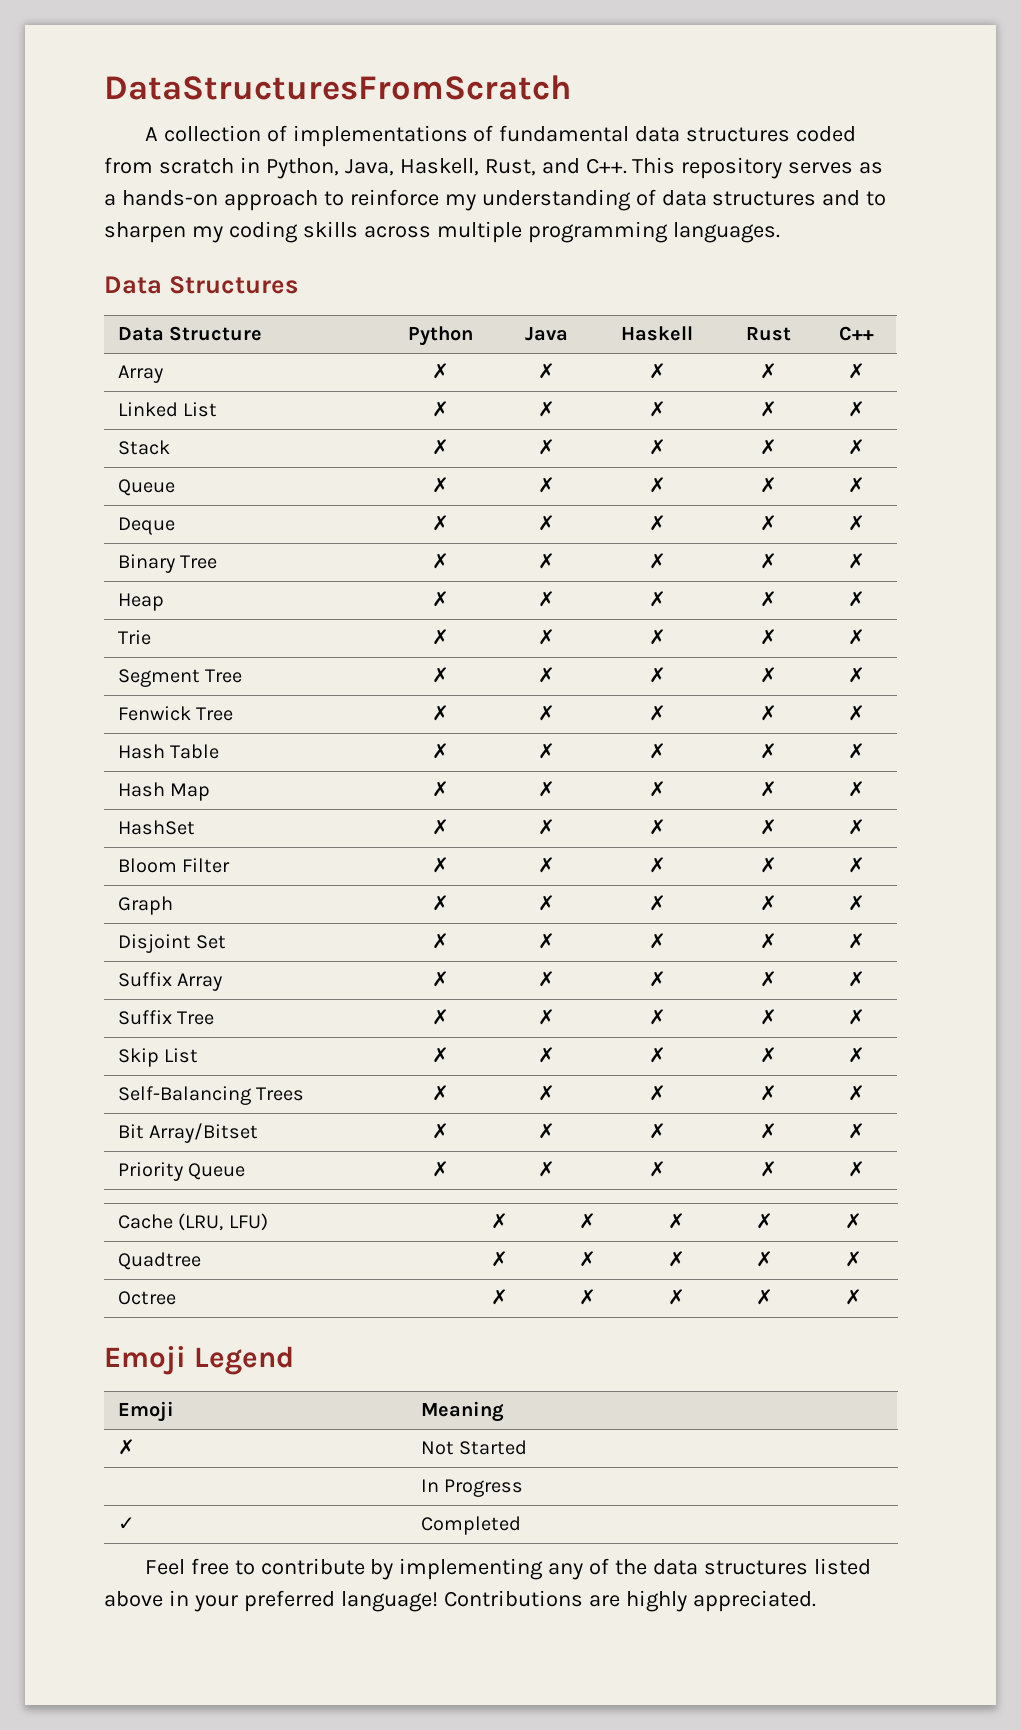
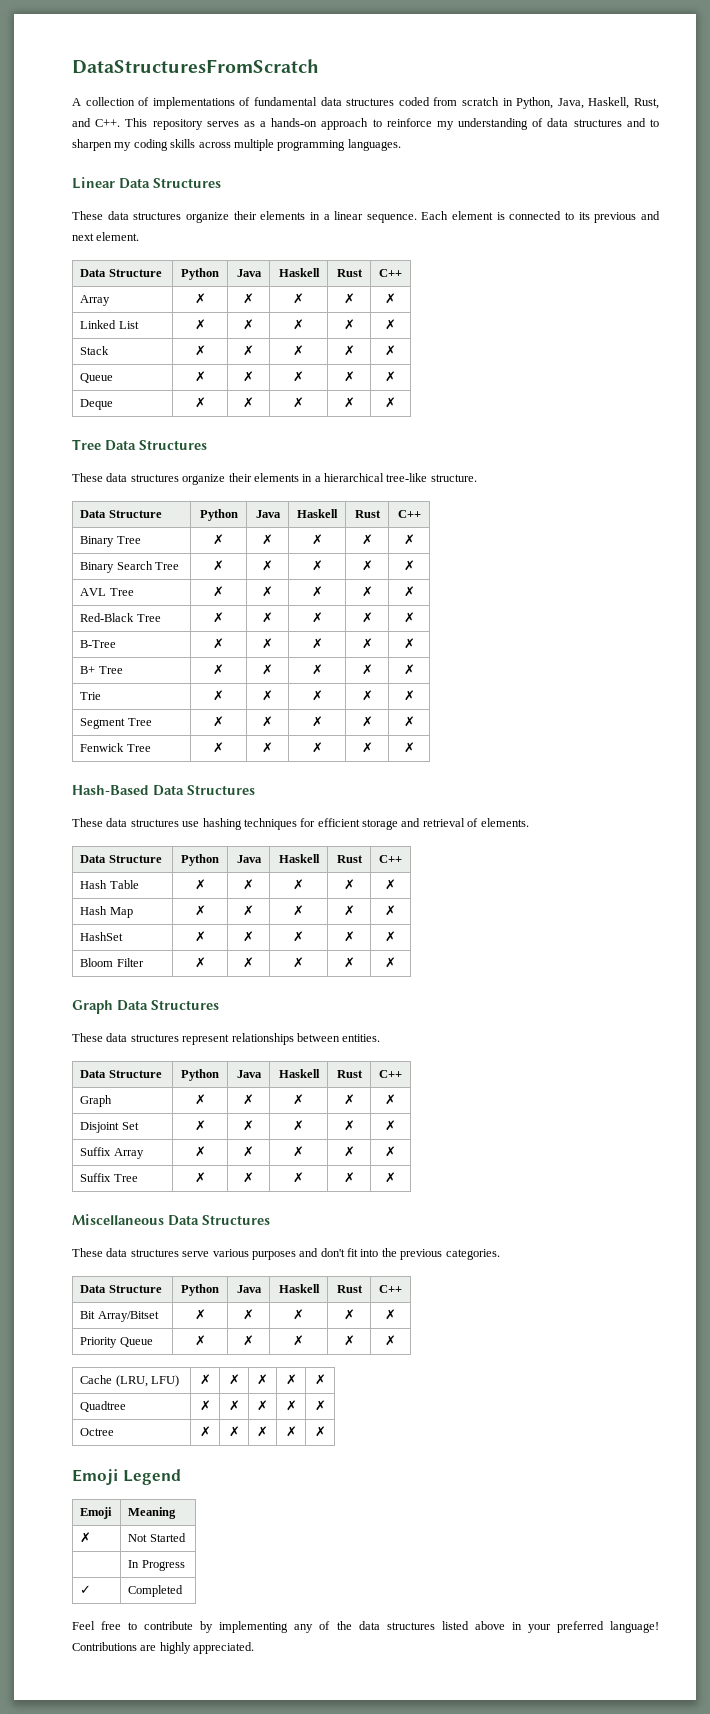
[104,276,298,294] Data Structures -> [72,177,221,189] [72,211,660,223] [72,232,140,241] Linear Data Structures // These data structures organize their elements in a linear sequence. Each element is connected to its previous and next element.
(865, 523) none -> [72,439,207,451] [72,473,477,485] [80,510,162,518] [199,509,238,521] [255,510,281,518] [297,509,338,518] [354,510,381,518] [397,510,421,518] // Tree Data Structures // These data structures organize their elements in a hierarchical tree-like structure. // Data Structure | Python | Java | Haskell | Rust | C++
[117,593,164,611] Heap -> [80,561,180,573] [213,560,224,571] [262,560,273,571] [311,560,323,571] [361,560,373,571] [403,560,415,571] [80,588,134,596] [213,586,224,597] [262,586,273,597] [311,586,323,597] [361,586,373,597] [403,586,415,597] [80,613,161,622] [213,612,224,623] [262,612,273,623] [311,612,323,623] [361,612,373,623] [403,612,415,623] [80,640,117,648] [213,638,224,649] [262,638,273,649] [311,638,323,649] [361,638,373,649] [403,638,415,649] [80,666,123,674] Binary Search Tree | ✗ | ✗ | ✗ | ✗ | ✗ // AVL Tree | ✗ | ✗ | ✗ | ✗ | ✗ // Red-Black Tree | ✗ | ✗ | ✗ | ✗ | ✗ // B-Tree | ✗ | ✗ | ✗ | ✗ | ✗ // B+ Tree
(865, 713) none -> [72,785,255,796] [72,818,529,830] [80,855,162,863] [181,854,219,866] [236,855,262,863] [278,854,320,863] [336,855,363,863] [379,855,402,863] // Hash-Based Data Structures // These data structures use hashing techniques for efficient storage and retrieval of elements. // Data Structure | Python | Java | Haskell | Rust | C++
(865, 865) none -> [72,1000,219,1014] [72,1033,381,1045] [80,1070,162,1078] [181,1069,219,1081] [236,1070,262,1078] [278,1069,320,1078] [336,1070,363,1078] [379,1070,402,1078] // Graph Data Structures // These data structures represent relationships between entities. // Data Structure | Python | Java | Haskell | Rust | C++
[117,1048,199,1067] [432,1047,449,1063] [538,1047,555,1063] [648,1047,666,1063] [760,1047,777,1063] [847,1047,865,1063] [117,1086,305,1105] [432,1085,449,1101] [538,1085,555,1101] [648,1085,666,1101] [760,1085,777,1101] [847,1085,865,1101] // Skip List | ✗ | ✗ | ✗ | ✗ | ✗ // Self-Balancing Trees | ✗ | ✗ | ✗ | ✗ | ✗ -> [72,1214,270,1226] [72,1248,500,1260] [80,1285,162,1293] [181,1284,219,1296] [236,1285,262,1293] [278,1284,320,1293] [336,1285,363,1293] [379,1285,402,1293] // Miscellaneous Data Structures // These data structures serve various purposes and don't fit into the previous categories. // Data Structure | Python | Java | Haskell | Rust | C++

